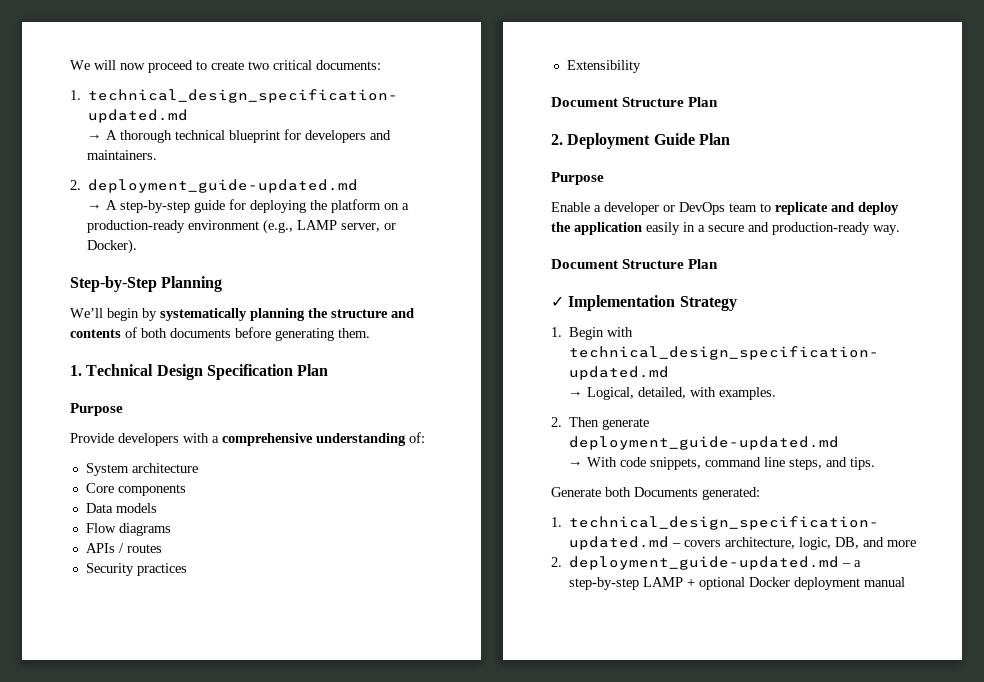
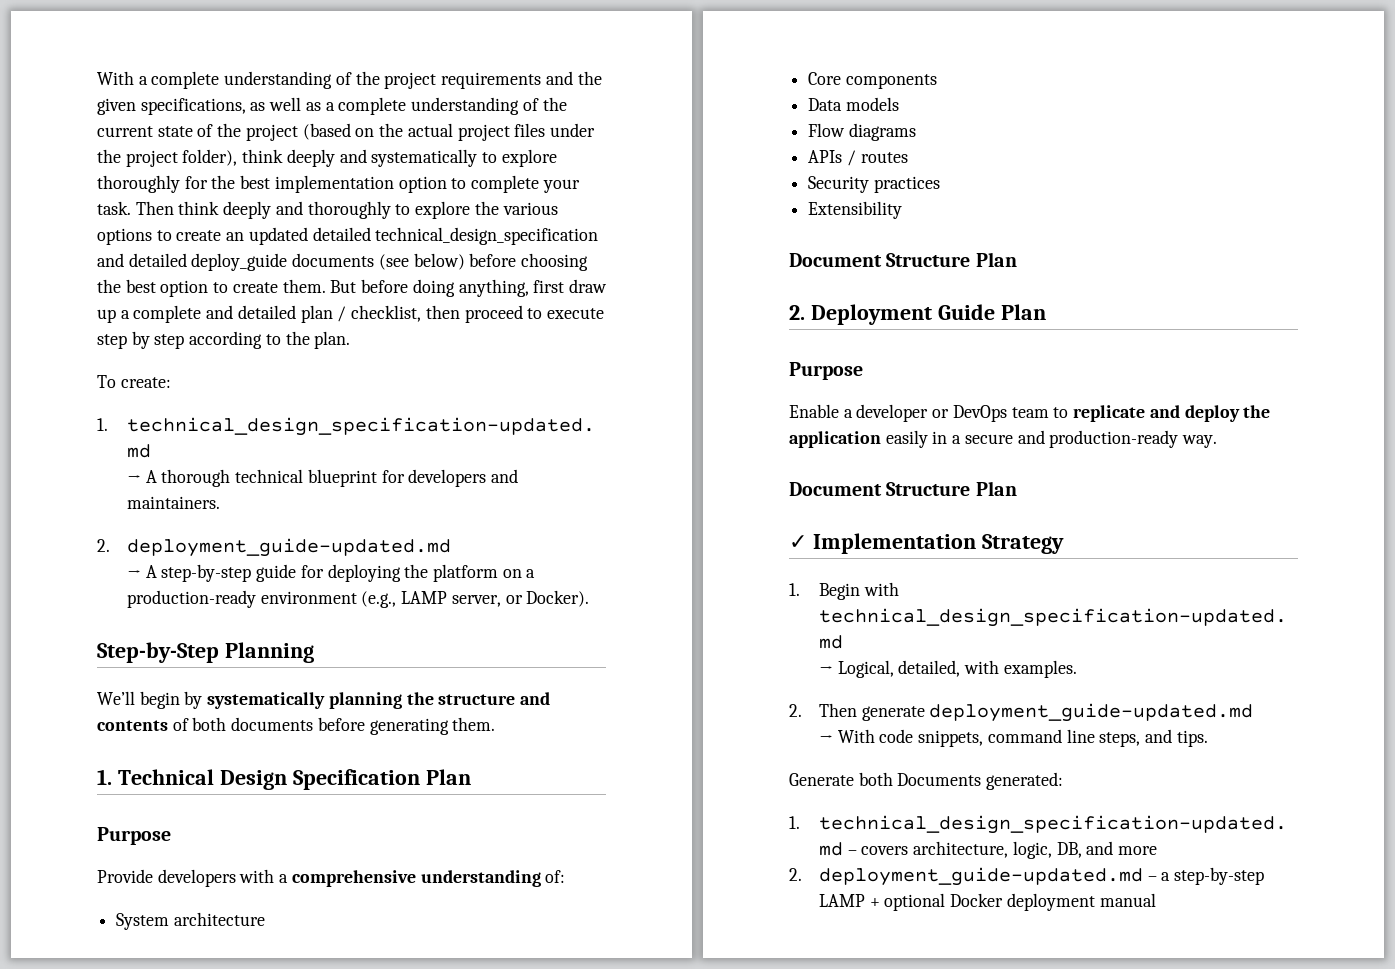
[70,60,381,73] We will now proceed to create two critical documents: -> [97,71,602,89] [97,97,567,115] [97,123,595,141] [97,149,557,167] [97,175,580,193] [97,201,558,219] [97,227,599,245] [97,253,589,271] [97,279,607,297] [97,305,604,323] [97,331,351,349] [97,375,171,388] With a complete understanding of the project requirements and the given specifications, as well as a complete understanding of the current state of the project (based on the actual project files under the project folder), think deeply and systematically to explore thoroughly for the best implementation option to complete your task. Then think deeply and thoroughly to explore the various options to create an updated detailed technical_design_specification and detailed deploy_guide documents (see below) before choosing the best option to create them. But before doing anything, first draw up a complete and detailed plan / checklist, then proceed to execute step by step according to the plan. // To create:

